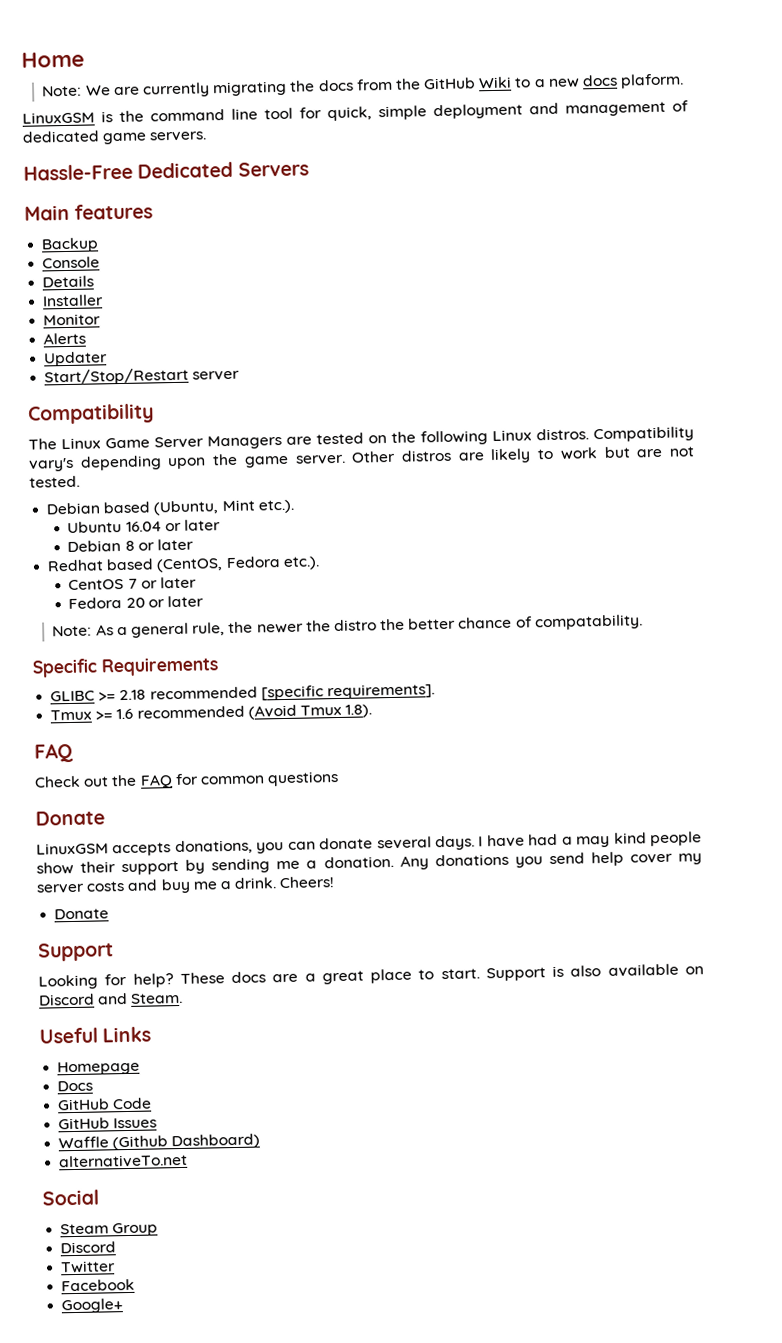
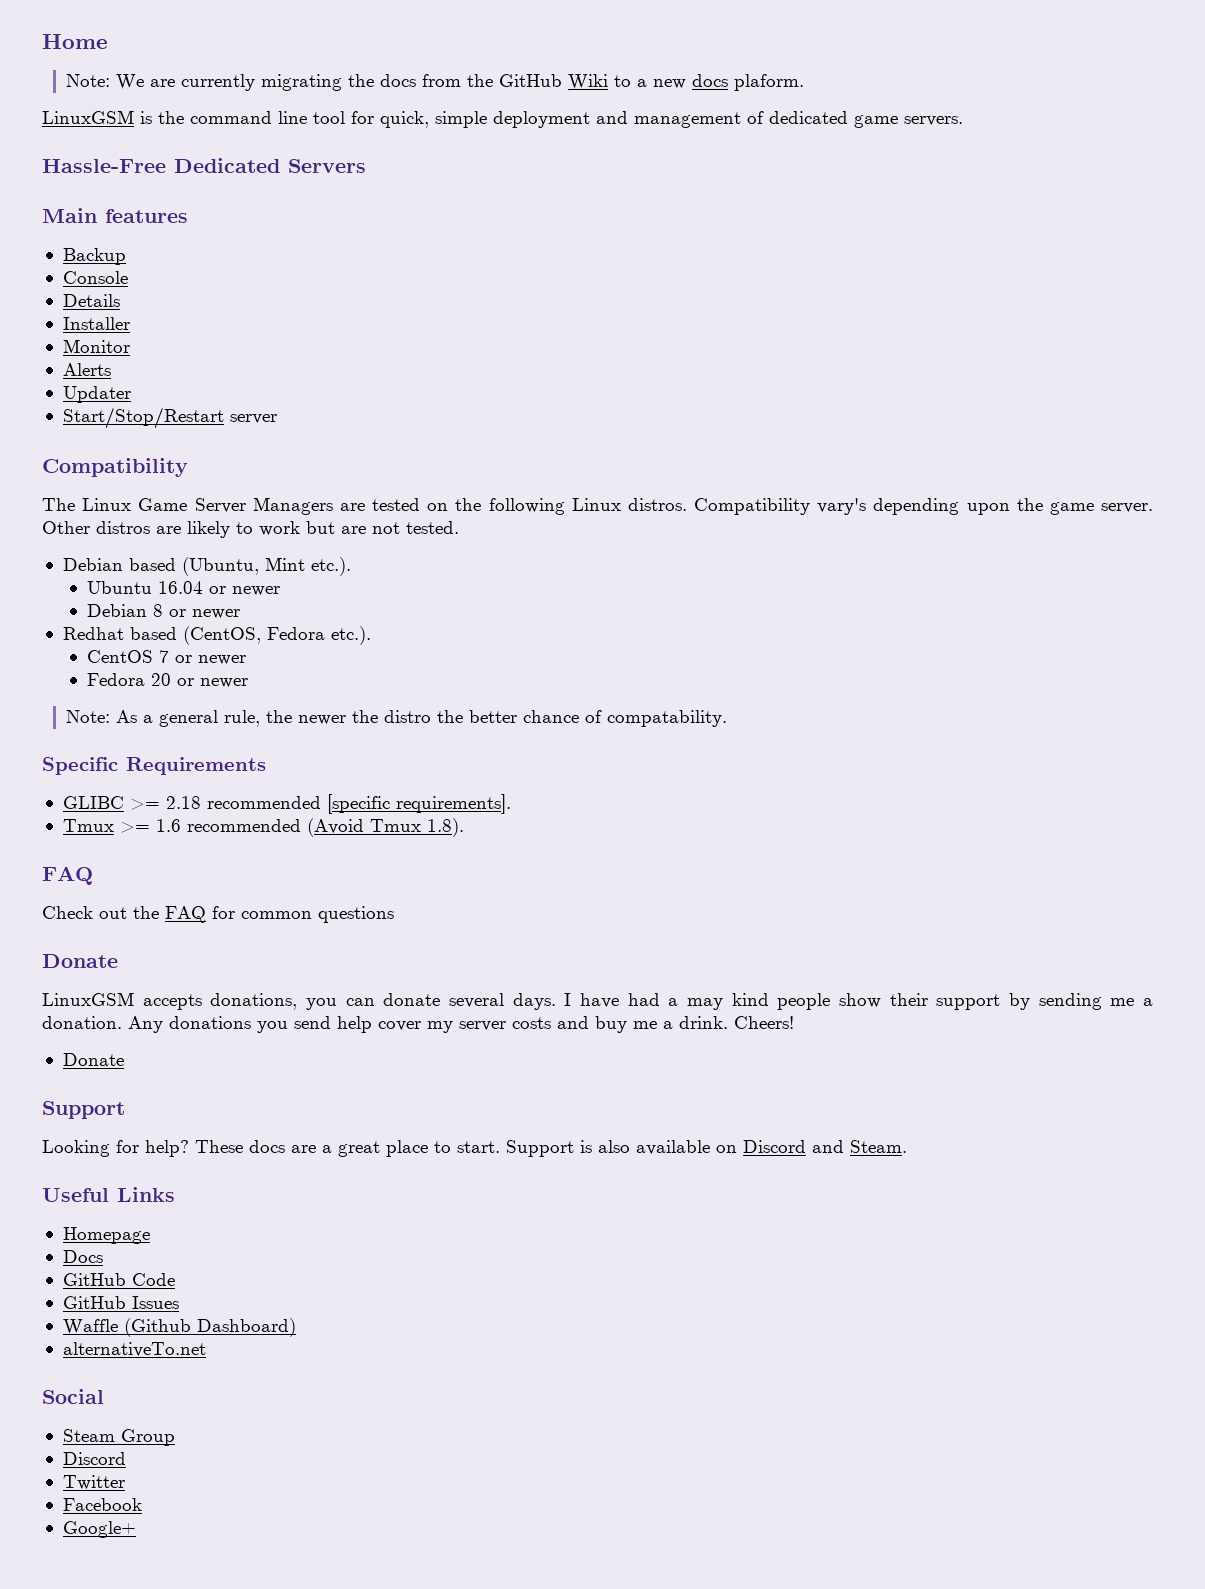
[184,519,222,531] later -> [232,586,281,596] newer
[157,538,195,551] later -> [192,609,241,619] newer
[160,576,198,589] later -> [198,655,247,665] newer
[167,595,205,608] later -> [200,678,249,688] newer

